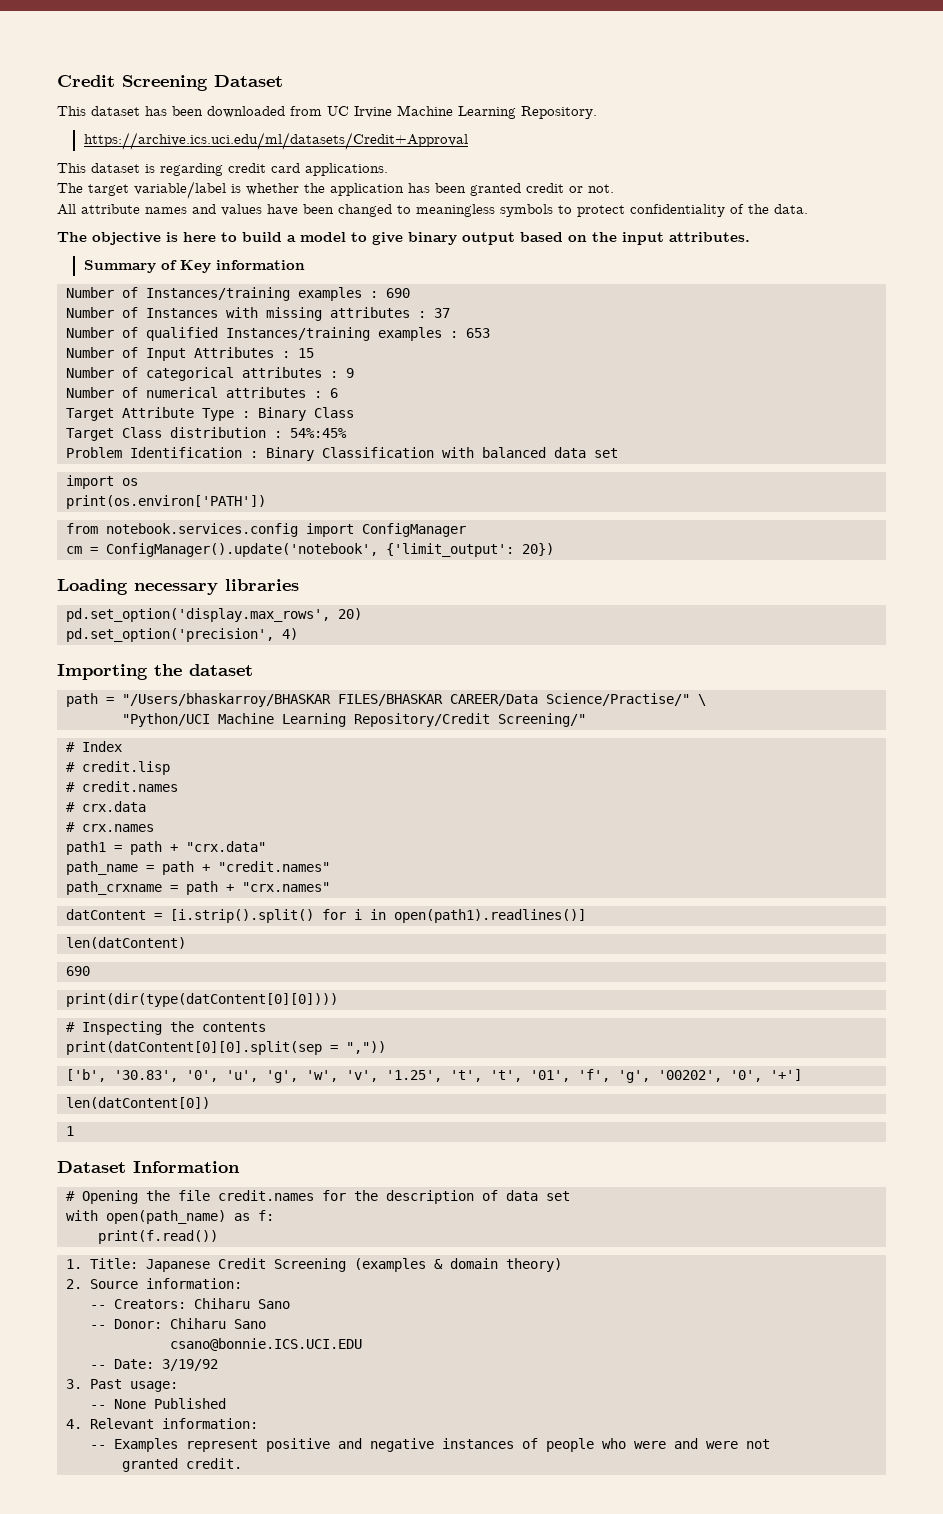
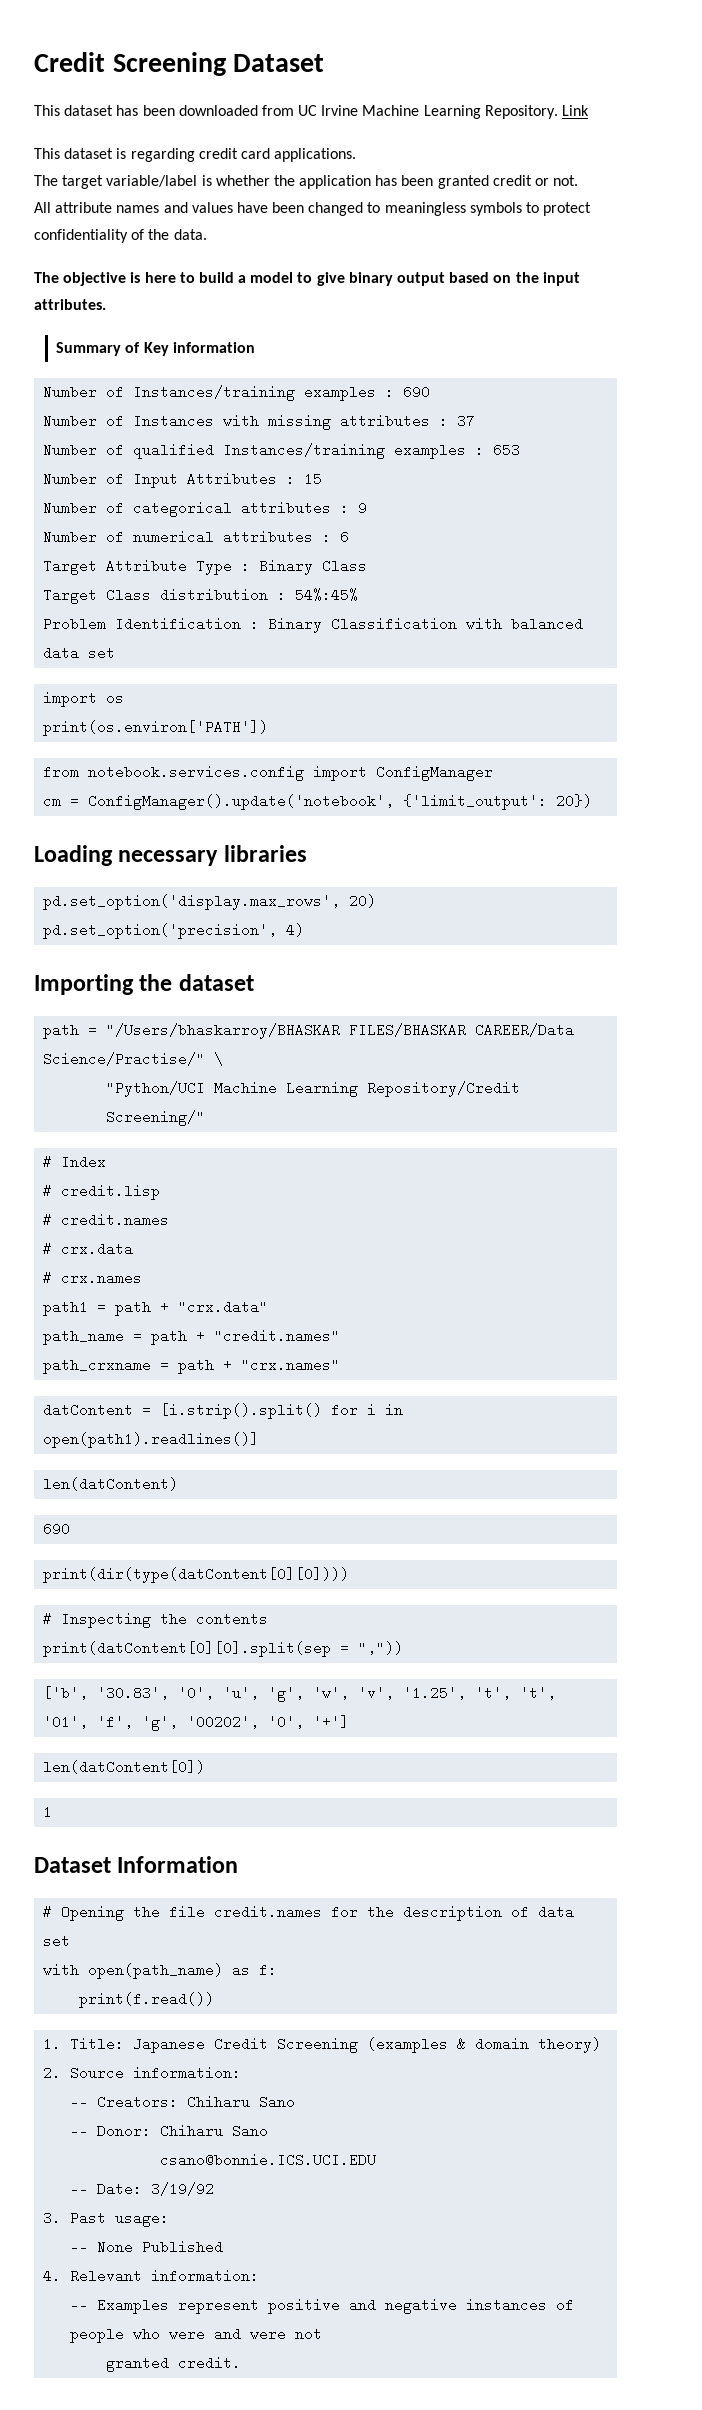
[83,132,468,150] // https://archive.ics.uci.edu/ml/datasets/Credit+Approval -> [562,105,590,116] Link

